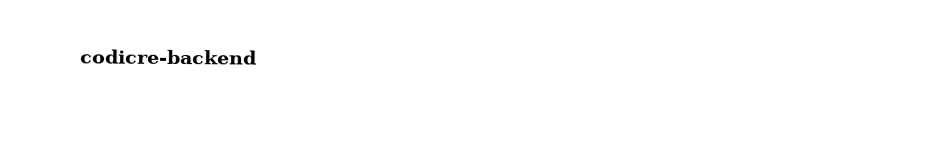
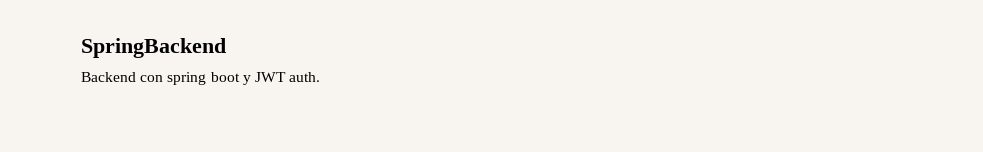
[80,49,257,65] codicre-backend -> [81,38,226,58] [81,72,321,85] SpringBackend // Backend con spring boot y JWT auth.

